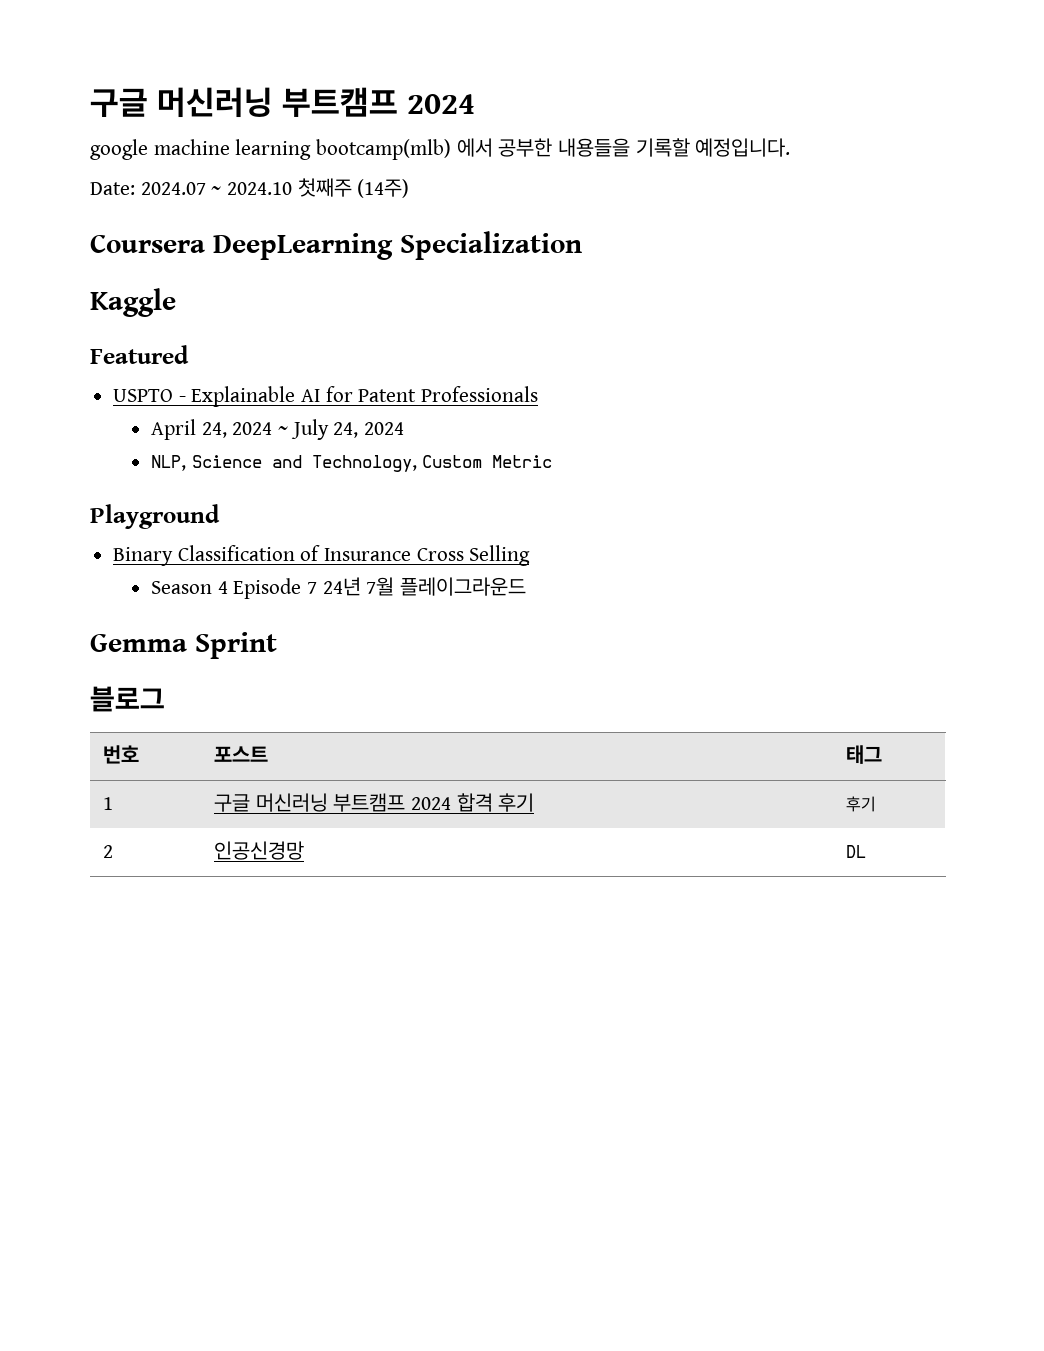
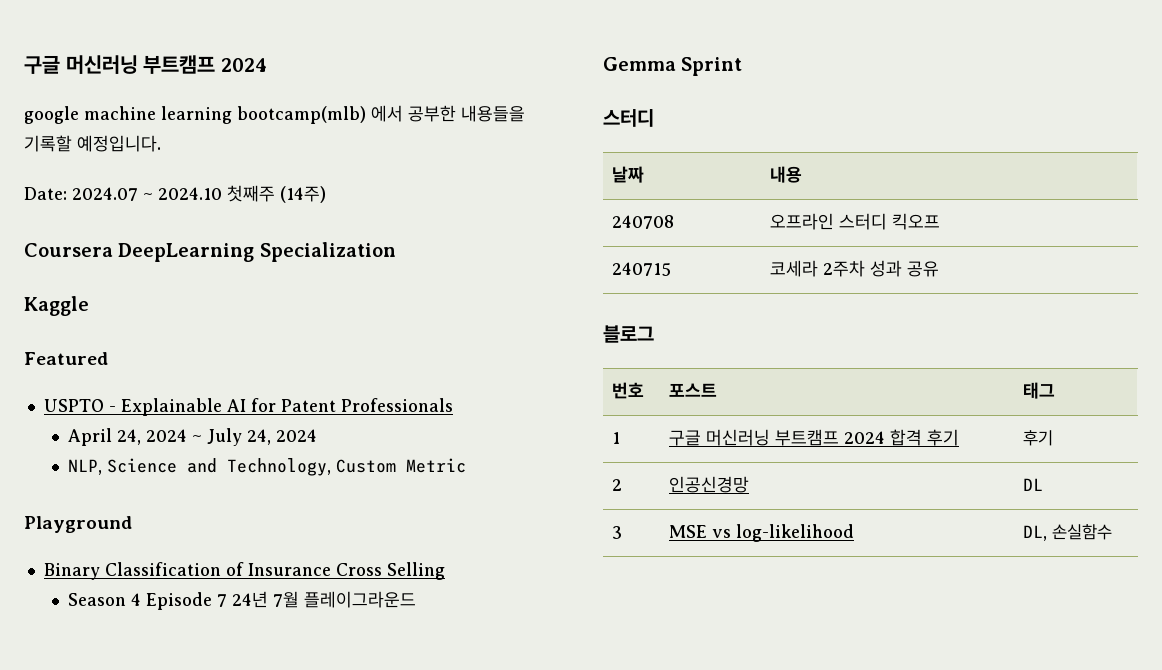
(277, 645) none -> [603,109,654,127] [612,166,645,183] [770,166,803,183] [612,215,675,229] [770,213,941,230] [612,262,672,276] [770,260,940,277] // 스터디 // 날짜 | 내용 // 240708 | 오프라인 스터디 킥오프 // 240715 | 코세라 2주차 성과 공유
(866, 851) none -> [612,526,623,539] [669,524,855,542] [1023,524,1113,541] // 3 | MSE vs log-likelihood | DL, 손실함수

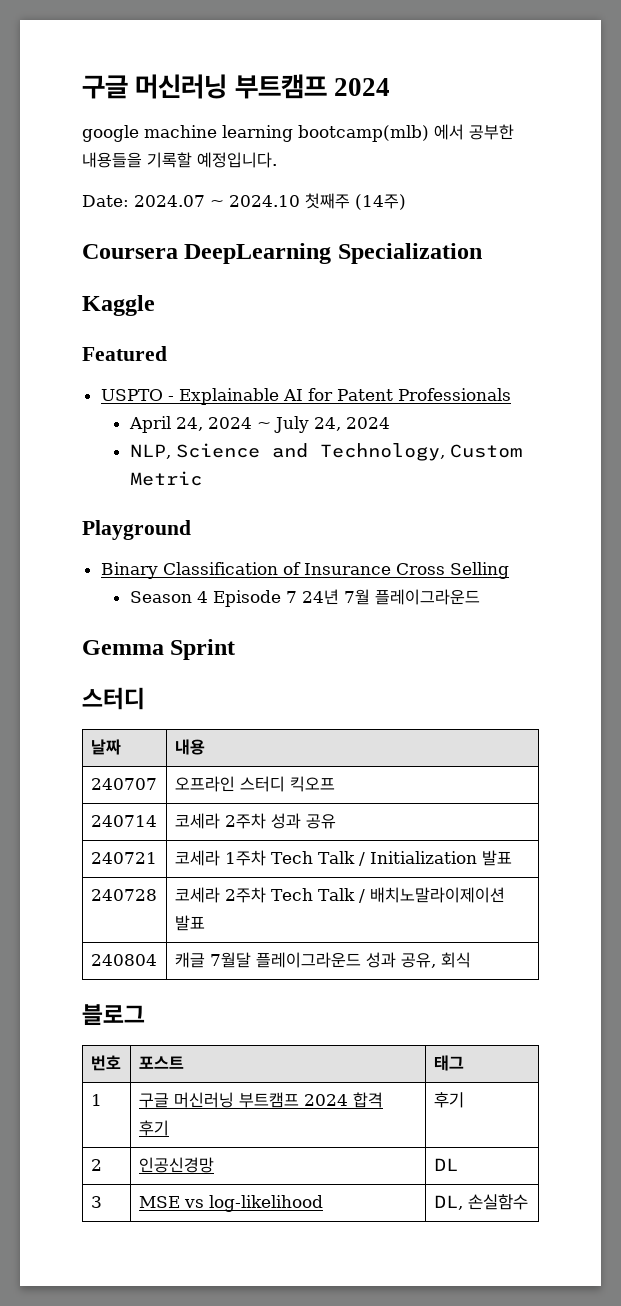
[612,215,675,229] 240708 -> [90,778,157,790] 240707
[612,262,672,276] 240715 -> [90,815,157,827] 240714
(940, 269) none -> [90,852,157,864] [174,850,512,866] [90,889,157,901] [174,887,505,903] [174,915,205,931] [90,954,157,966] [174,952,471,968] // 240721 | 코세라 1주차 Tech Talk / Initialization 발표 // 240728 | 코세라 2주차 Tech Talk / 배치노말라이제이션 발표 // 240804 | 캐글 7월달 플레이그라운드 성과 공유, 회식

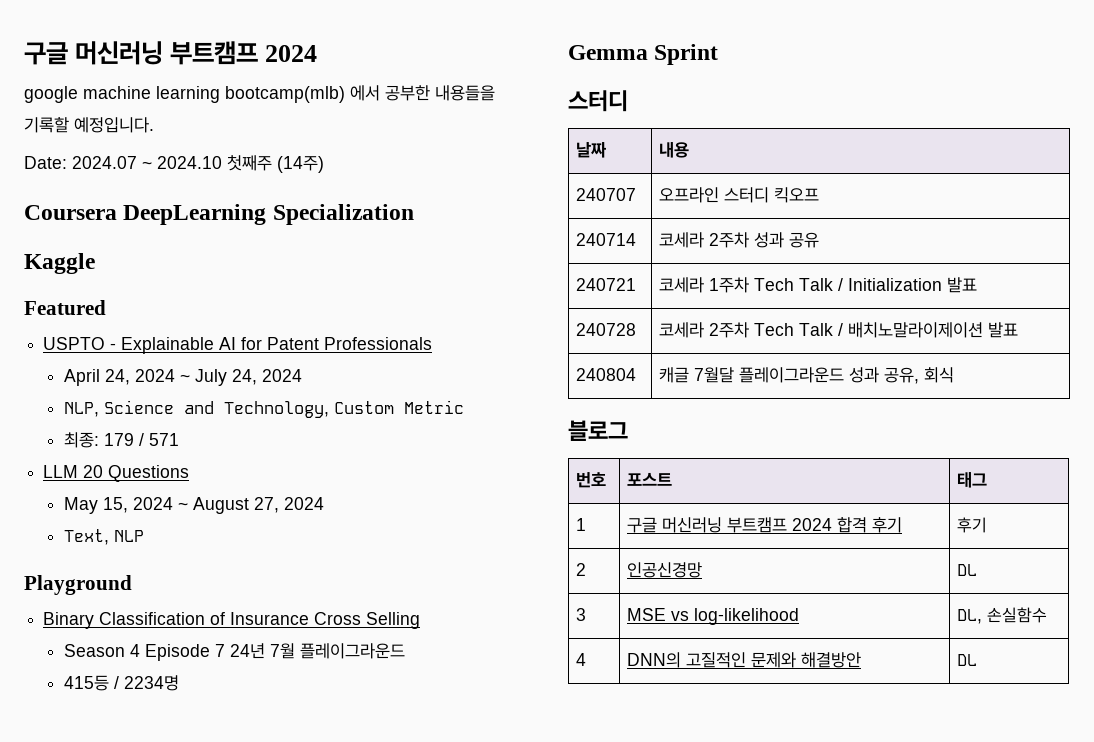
(202, 478) none -> [63,432,179,448] [43,465,190,482] [63,497,324,514] [63,529,144,545] // 최종: 179 / 571 // LLM 20 Questions // May 15, 2024 ~ August 27, 2024 // Text, NLP
(480, 597) none -> [63,675,179,691] // 415등 / 2234명
(528, 1202) none -> [575,653,586,666] [626,652,861,668] [956,654,977,666] // 4 | DNN의 고질적인 문제와 해결방안 | DL

